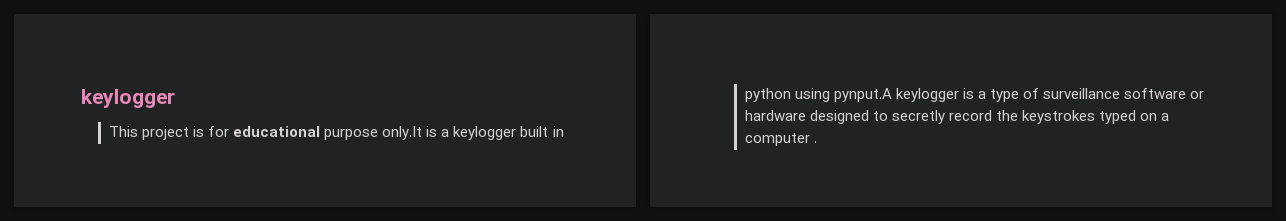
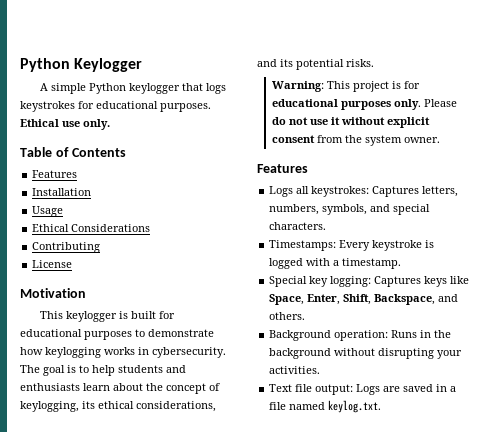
[81,89,175,108] keylogger // -> [20,58,143,72] [39,83,226,94] [20,101,211,112] [20,119,110,130] [20,147,126,157] [32,170,78,178] [32,188,92,196] [32,206,64,217] [32,224,151,232] [32,242,101,253] [32,260,73,268] [20,288,86,298] [39,311,175,322] [20,329,214,340] [20,347,226,358] [20,365,186,376] [20,383,220,394] [20,401,216,412] [257,59,374,70] [271,81,324,92] Python Keylogger // A simple Python keylogger that logs keystrokes for educational purposes. Ethical use only. // Table of Contents // Features // Installation // Usage // Ethical Considerations // Contributing // License // Motivation // This keylogger is built for educational purposes to demonstrate how keylogging works in cybersecurity. The goal is to help students and enthusiasts learn about the concept of keylogging, its ethical considerations, and its potential risks. // Warning:
[324,126,564,140] [744,88,1205,102] [744,110,1170,124] [744,133,817,146] purpose only.It is a keylogger built in python using pynput.A keylogger is a type of surveillance software or hardware designed to secretly record the keystrokes typed on a computer . -> [340,99,457,110] [271,117,430,128] [271,135,440,146] [257,164,308,173] [269,186,459,197] [269,204,431,215] [269,222,327,230] [269,240,435,251] [269,258,402,269] [269,276,470,287] [269,294,459,305] [269,312,306,320] [269,330,452,341] [269,348,463,359] [269,366,321,374] [269,384,457,395] [269,400,382,413] purposes only. Please do not use it without explicit consent from the system owner. // Features // Logs all keystrokes: Captures letters, numbers, symbols, and special characters. // Timestamps: Every keystroke is logged with a timestamp. // Special key logging: Captures keys like Space, Enter, Shift, Backspace, and others. // Background operation: Runs in the background without disrupting your activities. // Text file output: Logs are saved in a file named keylog.txt.

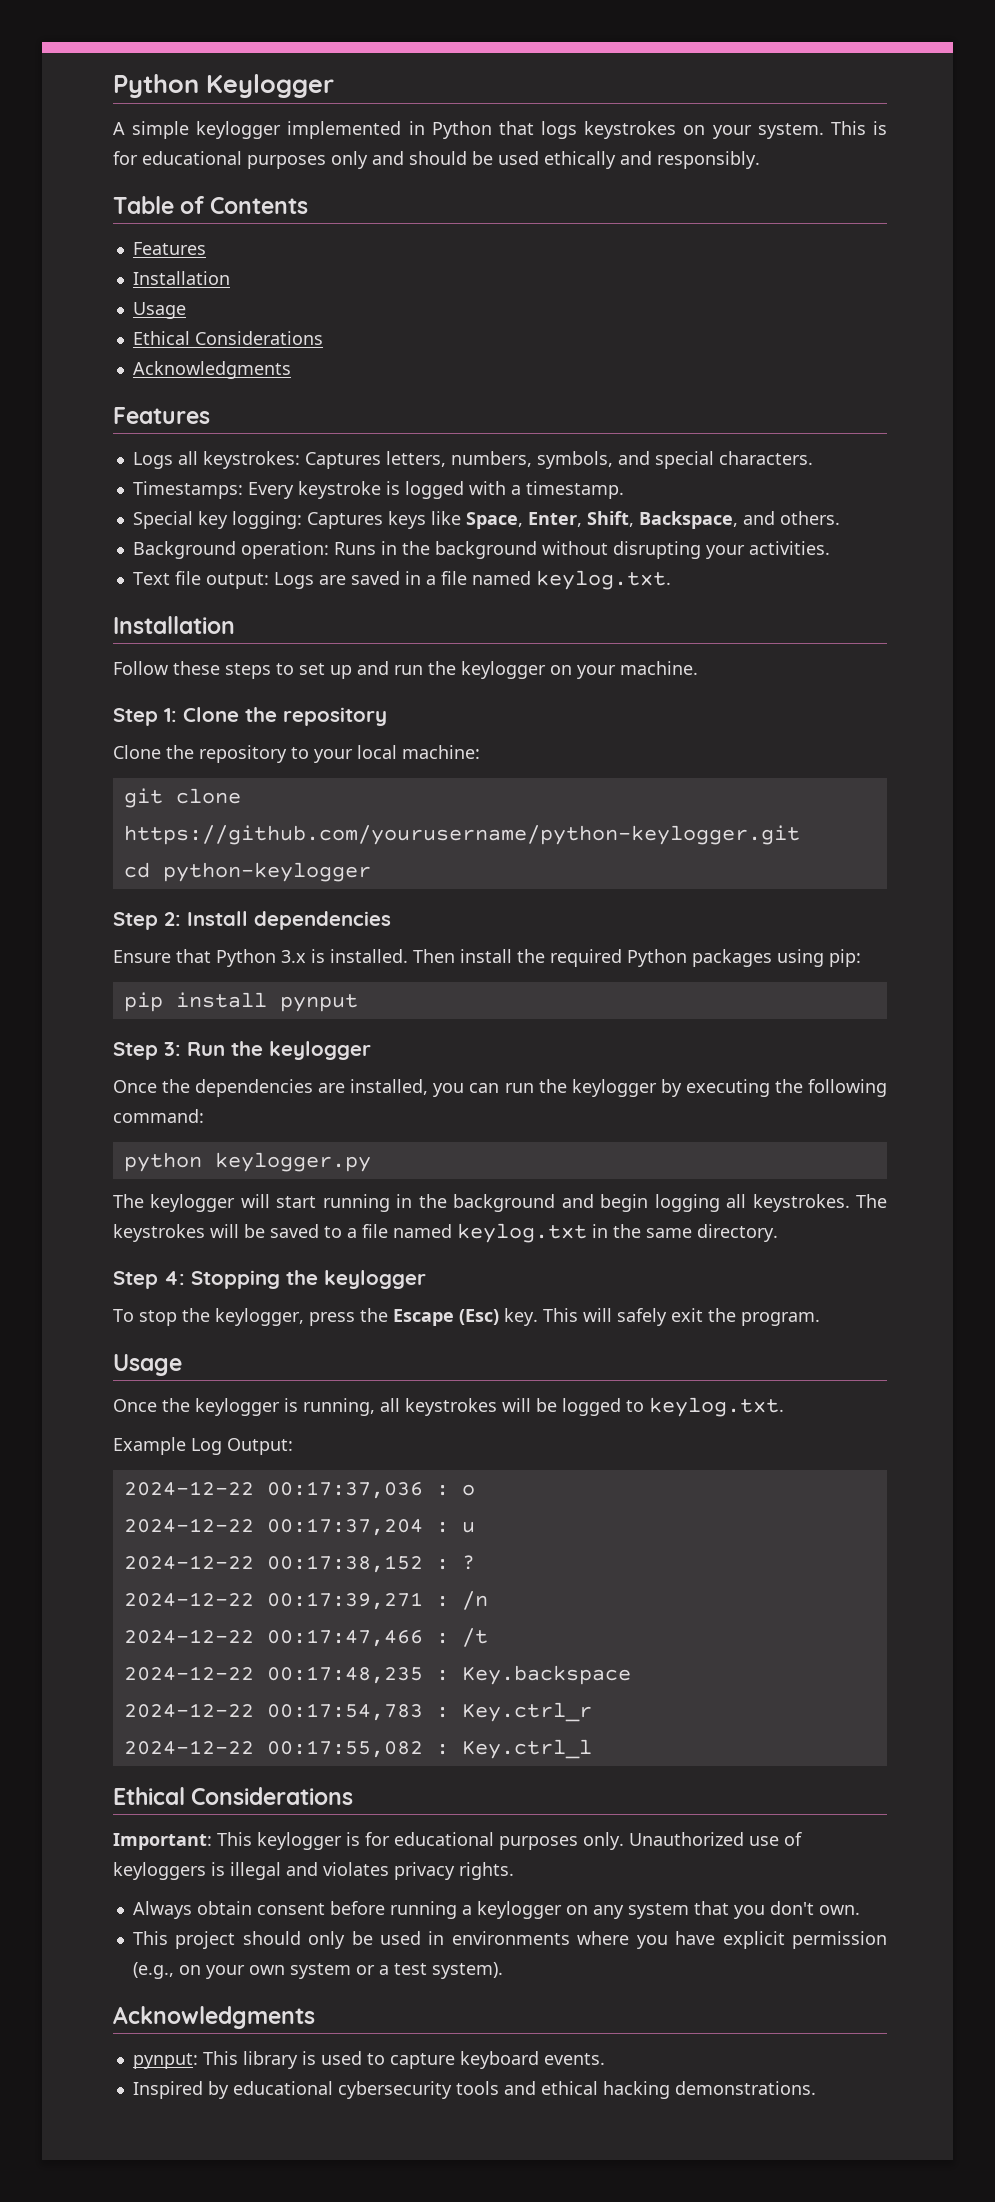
[88,83,226,94] [20,101,211,112] [20,119,110,130] Python keylogger that logs keystrokes for educational purposes. Ethical use only. -> [196,121,887,139] [113,151,760,169] keylogger implemented in Python that logs keystrokes on your system. This is for educational purposes only and should be used ethically and responsibly.
[32,242,101,253] [32,260,73,268] [20,288,86,298] [39,311,175,322] [20,329,214,340] [20,347,226,358] [20,365,186,376] [20,383,220,394] [20,401,216,412] [257,59,374,70] [271,81,420,92] [271,99,457,110] [271,117,430,128] [271,135,440,146] Contributing // License // Motivation // This keylogger is built for educational purposes to demonstrate how keylogging works in cybersecurity. The goal is to help students and enthusiasts learn about the concept of keylogging, its ethical considerations, and its potential risks. // Warning: This project is for educational purposes only. Please do not use it without explicit consent from the system owner. -> [132,361,291,379] Acknowledgments
(382, 406) none -> [113,616,235,634] [113,661,698,679] [113,707,387,726] [113,745,480,763] [123,788,241,808] [123,825,800,845] [123,862,371,882] [113,911,391,930] [113,949,861,967] [123,992,358,1012] [113,1041,371,1060] [113,1079,888,1097] [113,1109,204,1123] [123,1152,371,1172] [113,1194,887,1212] [113,1223,778,1243] [113,1270,426,1289] [113,1308,820,1326] [113,1354,182,1376] [113,1397,784,1417] [113,1437,293,1455] [123,1481,475,1499] [123,1518,475,1536] [123,1555,475,1573] [123,1591,488,1610] [123,1628,488,1647] [123,1665,631,1685] [123,1702,592,1722] [123,1739,592,1759] [113,1787,354,1805] [113,1832,802,1850] [113,1862,514,1880] [132,1901,860,1919] [132,1931,888,1949] [132,1962,503,1979] [113,2006,315,2029] [132,2051,605,2069] [132,2081,816,2099] // Installation // Follow these steps to set up and run the keylogger on your machine. // Step 1: Clone the repository // Clone the repository to your local machine: // git clone https://github.com/yourusername/python-keylogger.git // cd python-keylogger // Step 2: Install dependencies // Ensure that Python 3.x is installed. Then install the required Python packages using pip: // pip install pynput // Step 3: Run the keylogger // Once the dependencies are installed, you can run the keylogger by executing the following command: // python keylogger.py // The keylogger will start running in the background and begin logging all keystrokes. The keystrokes will be saved to a file named keylog.txt in the same directory. // Step 4: Stopping the keylogger // To stop the keylogger, press the Escape (Esc) key. This will safely exit the program. // Usage // Once the keylogger is running, all keystrokes will be logged to keylog.txt. // Example Log Output: // 2024-12-22 00:17:37,036 : o // 2024-12-22 00:17:37,204 : u // 2024-12-22 00:17:38,152 : ? // 2024-12-22 00:17:39,271 : /n // 2024-12-22 00:17:47,466 : /t // 2024-12-22 00:17:48,235 : Key.backspace // 2024-12-22 00:17:54,783 : Key.ctrl_r // 2024-12-22 00:17:55,082 : Key.ctrl_l // Ethical Considerations // Important: This keylogger is for educational purposes only. Unauthorized use of keyloggers is illegal and violates privacy rights. // Always obtain consent before running a keylogger on any system that you don't own. // This project should only be used in environments where you have explicit permission (e.g., on your own system or a test system). // Acknowledgments // pynput: This library is used to capture keyboard events. // Inspired by educational cybersecurity tools and ethical hacking demonstrations.

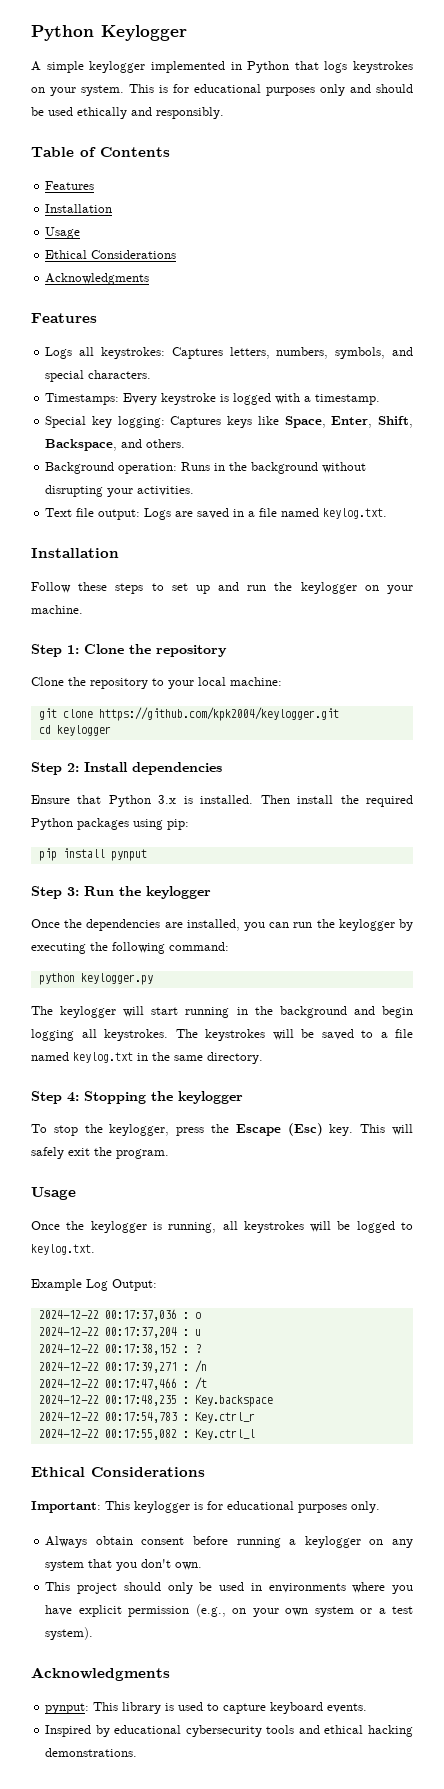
[123,825,800,845] https://github.com/yourusername/python-keylogger.git -> [98,707,339,721] https://github.com/kpk2004/keylogger.git
[162,862,371,882] python-keylogger -> [56,725,111,736] keylogger
[629,1832,802,1846] [113,1862,514,1880] Unauthorized use of keyloggers is illegal and violates privacy rights. -> (380, 1507) none

